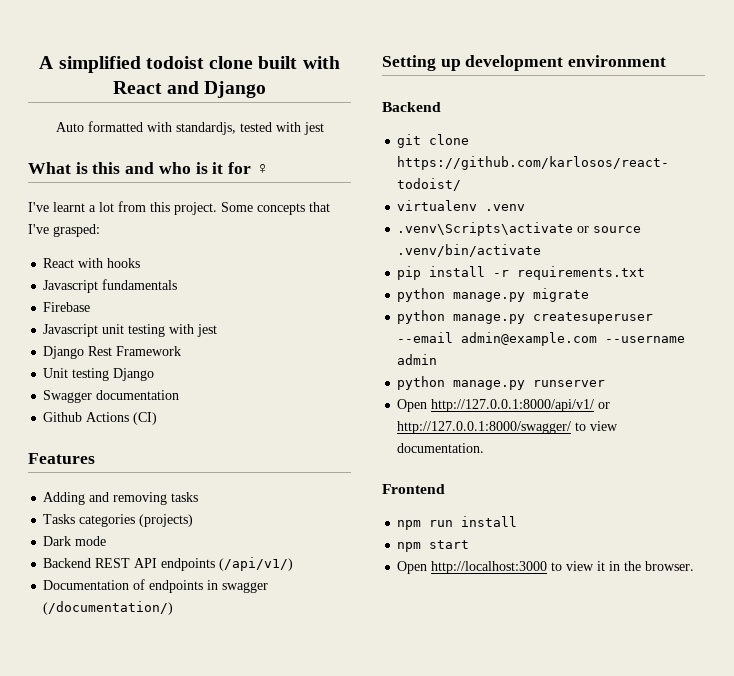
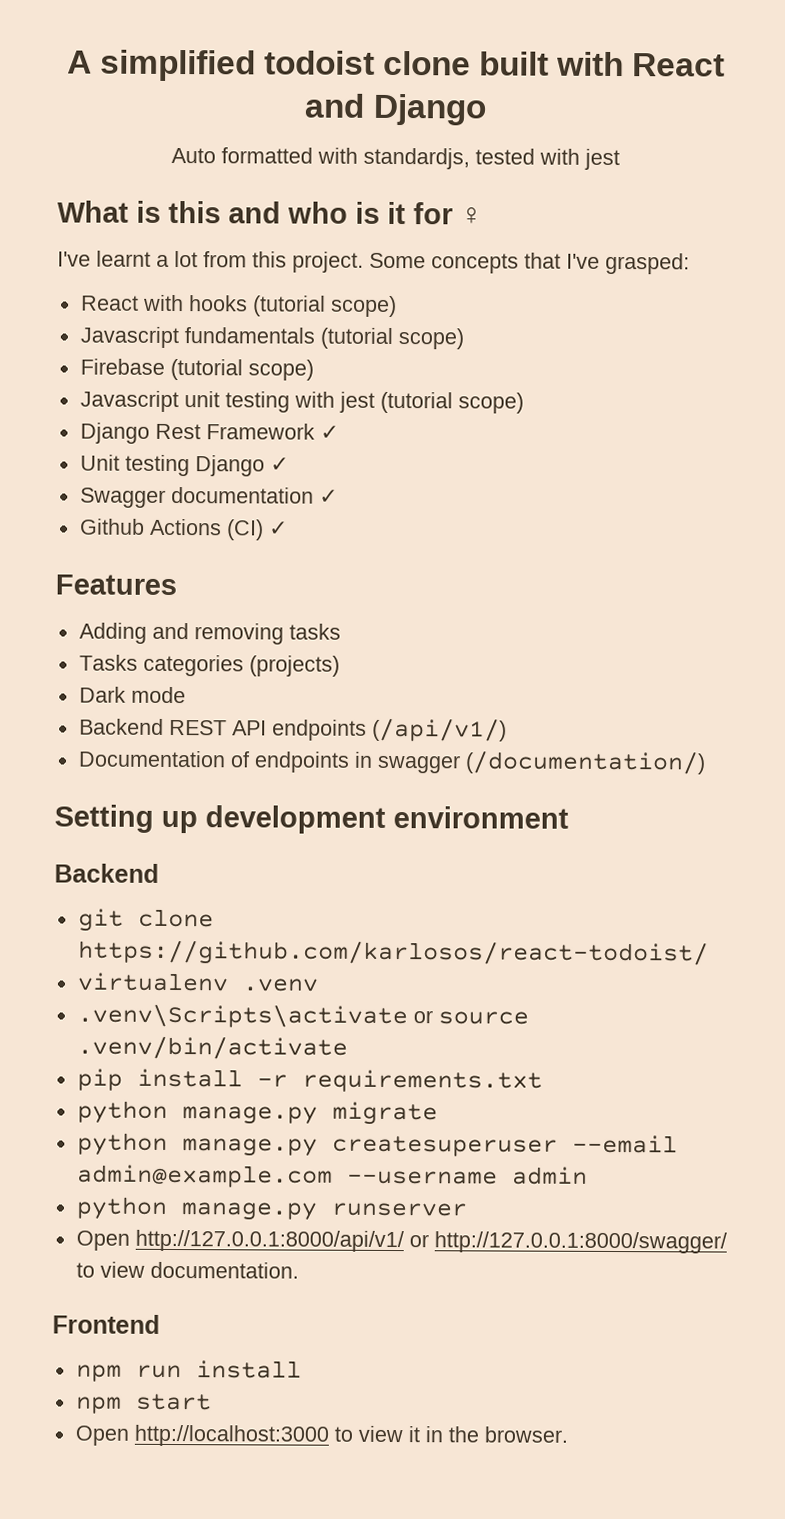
(141, 263) none -> [252,295,397,318] (tutorial scope)
(178, 284) none -> [319,327,464,350] (tutorial scope)
(91, 307) none -> [169,358,314,381] (tutorial scope)
(218, 330) none -> [379,391,524,414] (tutorial scope)
(182, 351) none -> [319,425,339,440] ✓
(155, 374) none -> [269,457,289,472] ✓
(180, 395) none -> [318,489,338,504] ✓
(158, 418) none -> [268,521,288,536] ✓

